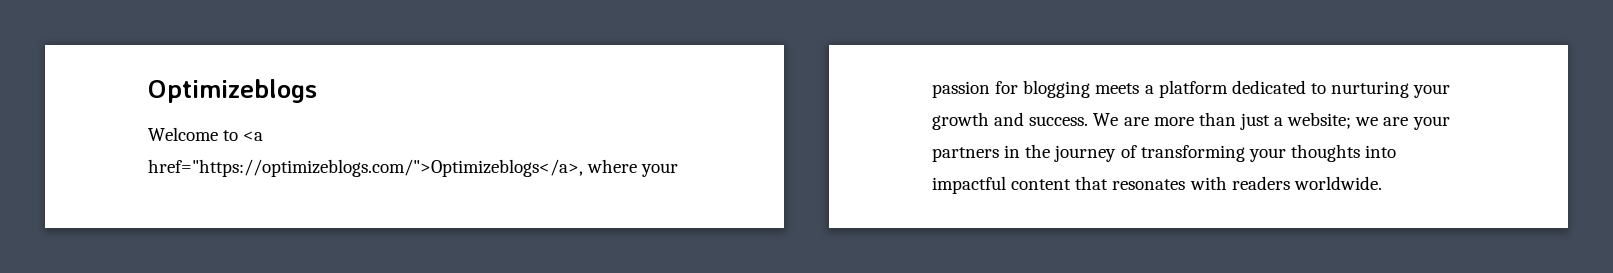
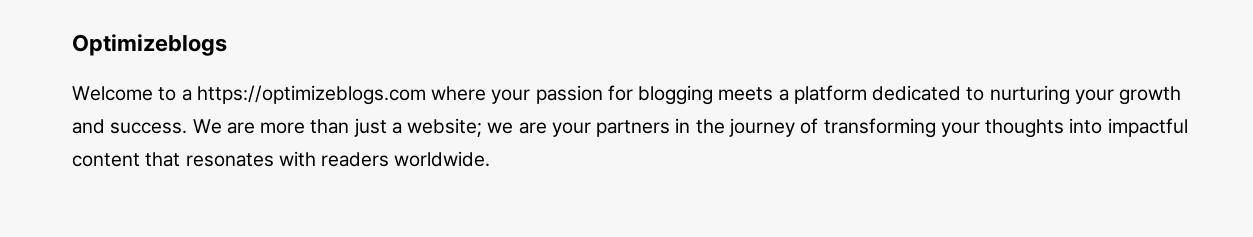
[243,131,264,141] [148,159,583,177] <a href="https://optimizeblogs.com/">Optimizeblogs</a>, -> [181,85,426,105] a https://optimizeblogs.com

